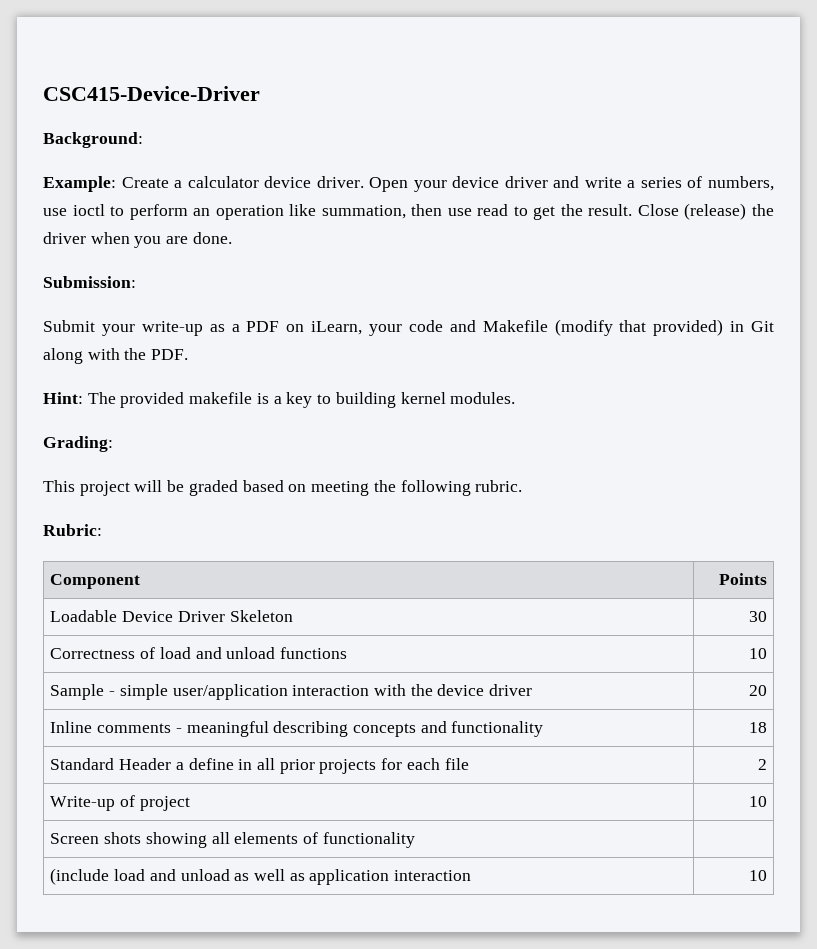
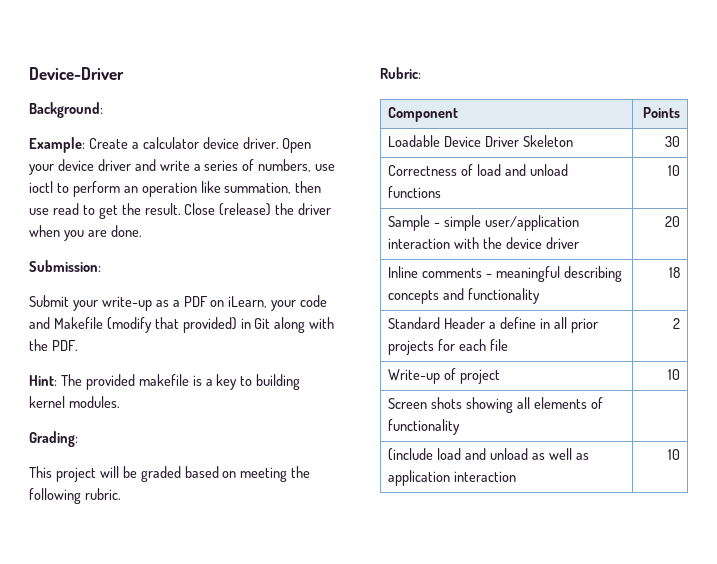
[43,86,260,101] CSC415-Device-Driver -> [29,67,124,80] Device-Driver

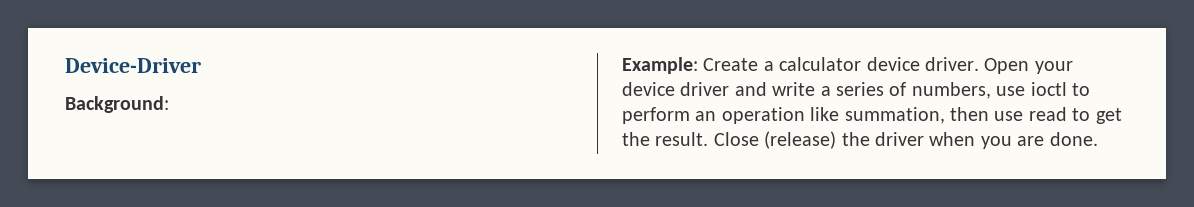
[29,260,101,272] [29,295,328,311] [29,317,335,333] [29,339,78,351] [29,374,301,390] [29,396,120,408] [29,431,78,447] [29,466,311,482] [29,488,121,504] [380,67,421,79] [388,107,459,122] [642,107,680,118] [388,135,574,147] [664,136,680,147] [388,164,569,176] [388,186,442,198] [667,165,680,176] [388,215,580,231] [388,237,580,249] [664,216,680,227] [388,266,623,282] [388,288,541,304] [668,267,680,278] [388,317,598,333] [388,339,509,355] [672,318,680,329] [388,368,501,384] [667,369,680,380] [388,397,604,413] [388,419,461,435] [388,448,589,461] [388,470,517,486] [667,449,680,460] // Submission: // Submit your write-up as a PDF on iLearn, your code and Makefile (modify that provided) in Git along with the PDF. // Hint: The provided makefile is a key to building kernel modules. // Grading: // This project will be graded based on meeting the following rubric. // Rubric: // Component | Points // Loadable Device Driver Skeleton | 30 // Correctness of load and unload functions | 10 // Sample - simple user/application interaction with the device driver | 20 // Inline comments - meaningful describing concepts and functionality | 18 // Standard Header a define in all prior projects for each file | 2 // Write-up of project | 10 // Screen shots showing all elements of functionality | // (include load and unload as well as application interaction | 10 -> (1098, 139) none

